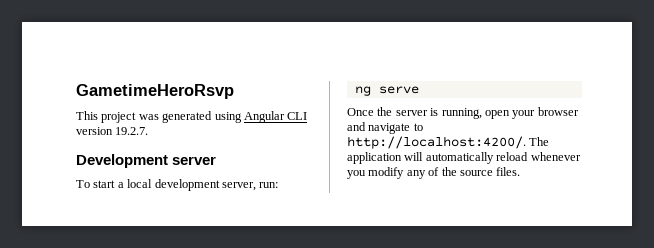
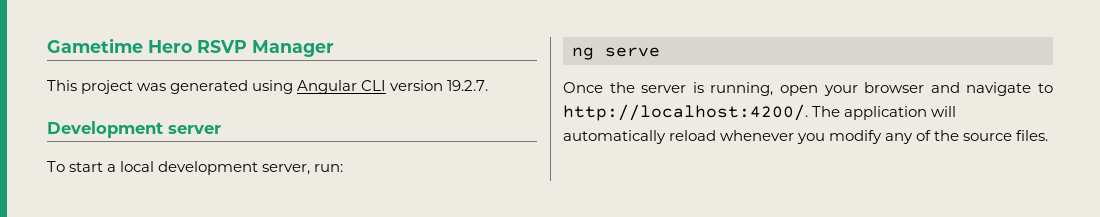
[76,84,234,99] GametimeHeroRsvp -> [47,38,334,57] Gametime Hero RSVP Manager

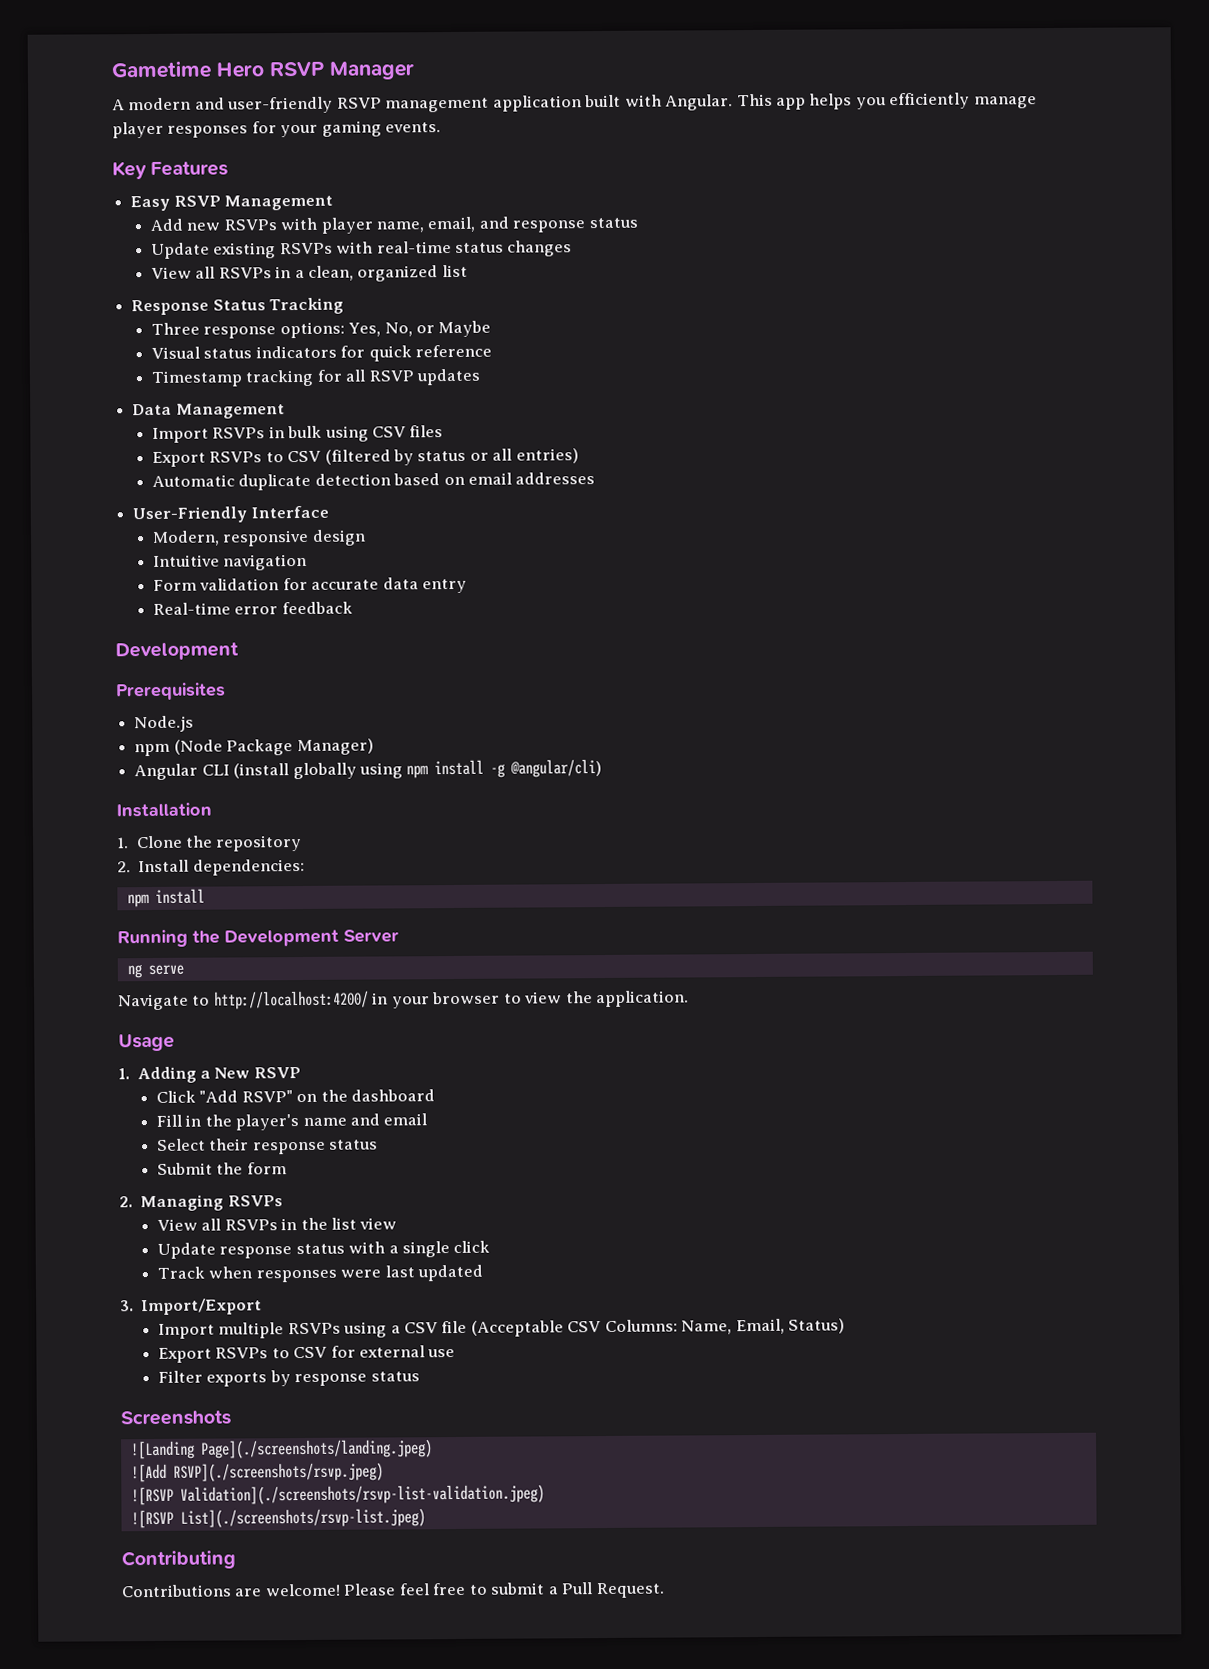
[47,80,489,94] [47,121,221,138] [47,161,344,175] [572,47,660,60] [563,82,1053,96] [563,104,957,121] [563,130,1049,144] This project was generated using Angular CLI version 19.2.7. // Development server // To start a local development server, run: // ng serve // Once the server is running, open your browser and navigate to http://localhost:4200/. The application will automatically reload whenever you modify any of the source files. -> [112,92,1037,114] [112,120,442,139] [112,161,229,180] [130,194,334,212] [149,216,638,234] [150,240,573,260] [150,264,468,282] [131,297,345,316] [150,320,492,339] [150,344,492,362] [150,368,481,387] [132,403,285,419] [151,425,444,443] [151,448,579,467] [151,472,596,491] [132,505,329,524] [151,529,366,547] [152,553,308,571] [152,577,467,594] [152,601,353,615] [115,642,239,661] [115,682,226,701] [134,715,195,733] [134,738,374,757] [134,759,603,781] [116,802,212,818] [117,835,303,852] [117,858,305,876] [126,888,205,908] [117,929,399,948] [126,964,184,979] [118,990,690,1011] [118,1033,175,1052] [118,1066,301,1084] [155,1089,435,1103] [155,1113,428,1131] [156,1138,379,1155] [156,1162,287,1175] [119,1194,283,1212] [156,1217,398,1231] [156,1240,491,1259] [156,1264,483,1283] [120,1298,263,1316] [157,1318,846,1339] [157,1345,456,1363] [157,1370,420,1387] [120,1410,231,1426] [130,1439,433,1460] [130,1462,384,1483] [130,1484,545,1506] [130,1508,426,1529] [121,1550,236,1570] [121,1582,665,1599] A modern and user-friendly RSVP management application built with Angular. This app helps you efficiently manage player responses for your gaming events. // Key Features // Easy RSVP Management // Add new RSVPs with player name, email, and response status // Update existing RSVPs with real-time status changes // View all RSVPs in a clean, organized list // Response Status Tracking // Three response options: Yes, No, or Maybe // Visual status indicators for quick reference // Timestamp tracking for all RSVP updates // Data Management // Import RSVPs in bulk using CSV files // Export RSVPs to CSV (filtered by status or all entries) // Automatic duplicate detection based on email addresses // User-Friendly Interface // Modern, responsive design // Intuitive navigation // Form validation for accurate data entry // Real-time error feedback // Development // Prerequisites // Node.js // npm (Node Package Manager) // Angular CLI (install globally using npm install -g @angular/cli) // Installation // 1. Clone the repository // 2. Install dependencies: // npm install // Running the Development Server // ng serve // Navigate to http://localhost:4200/ in your browser to view the application. // Usage // 1. Adding a New RSVP // Click "Add RSVP" on the dashboard // Fill in the player's name and email // Select their response status // Submit the form // 2. Managing RSVPs // View all RSVPs in the list view // Update response status with a single click // Track when responses were last updated // 3. Import/Export // Import multiple RSVPs using a CSV file (Acceptable CSV Columns: Name, Email, Status) // Export RSVPs to CSV for external use // Filter exports by response status // Screenshots // ![Landing Page](./screenshots/landing.jpeg) // ![Add RSVP](./screenshots/rsvp.jpeg) // ![RSVP Validation](./screenshots/rsvp-list-validation.jpeg) // ![RSVP List](./screenshots/rsvp-list.jpeg) // Contributing // Contributions are welcome! Please feel free to submit a Pull Request.

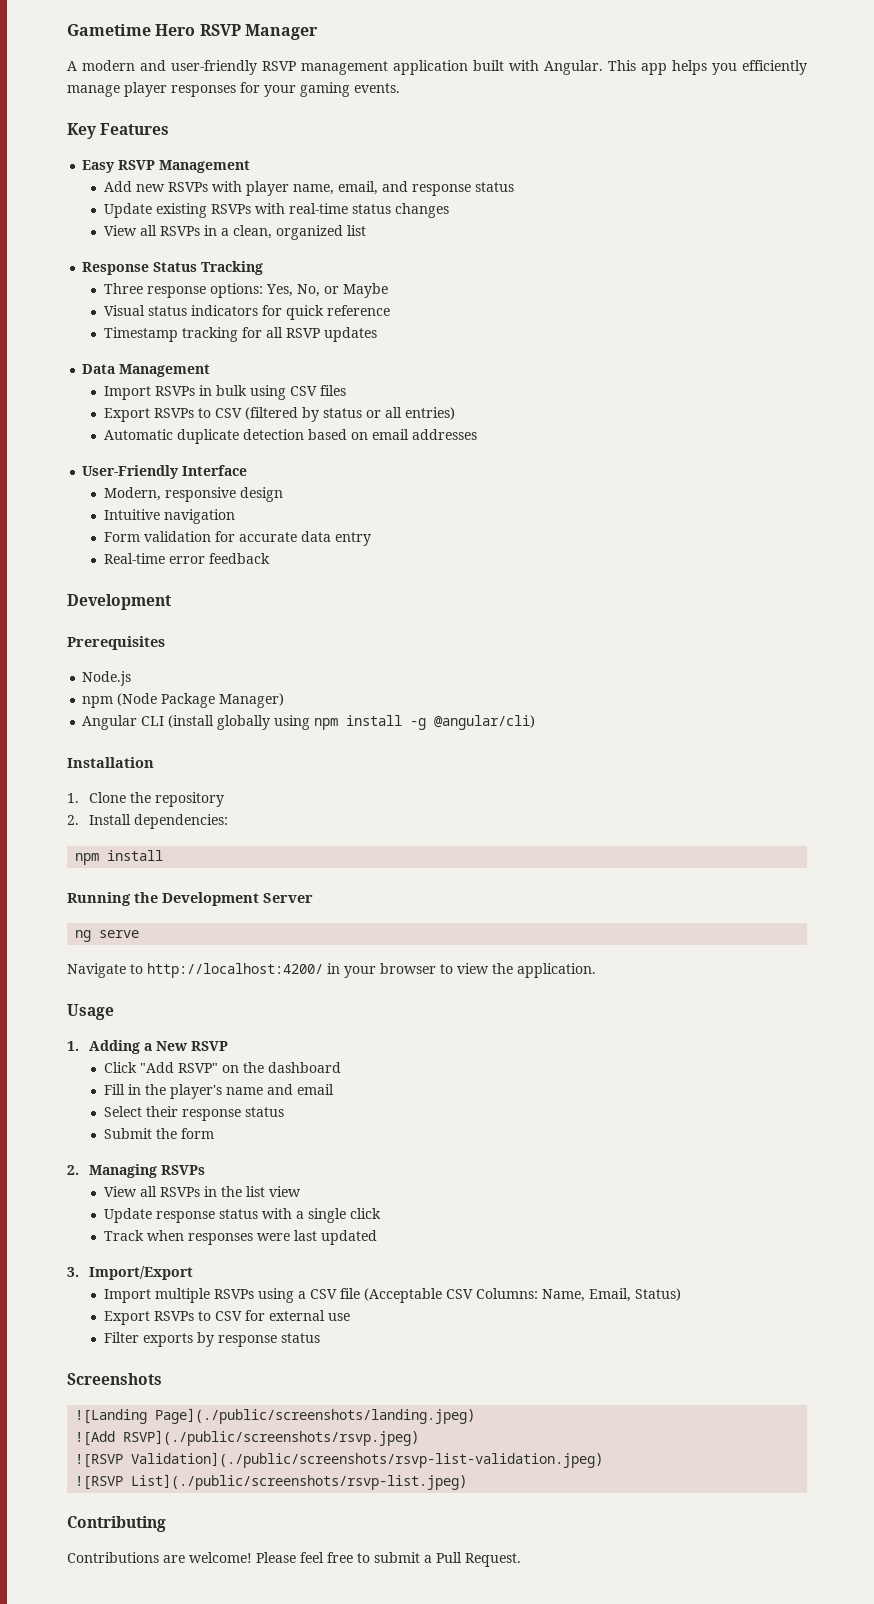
[200,1439,433,1459] Page](./screenshots/landing.jpeg) -> [155,1408,476,1424] Page](./public/screenshots/landing.jpeg)
[172,1462,384,1482] [130,1484,545,1506] [130,1508,426,1529] RSVP](./screenshots/rsvp.jpeg) // ![RSVP Validation](./screenshots/rsvp-list-validation.jpeg) // ![RSVP List](./screenshots/rsvp-list.jpeg) -> [123,1430,420,1446] [75,1452,604,1468] [75,1474,468,1490] RSVP](./public/screenshots/rsvp.jpeg) // ![RSVP Validation](./public/screenshots/rsvp-list-validation.jpeg) // ![RSVP List](./public/screenshots/rsvp-list.jpeg)

